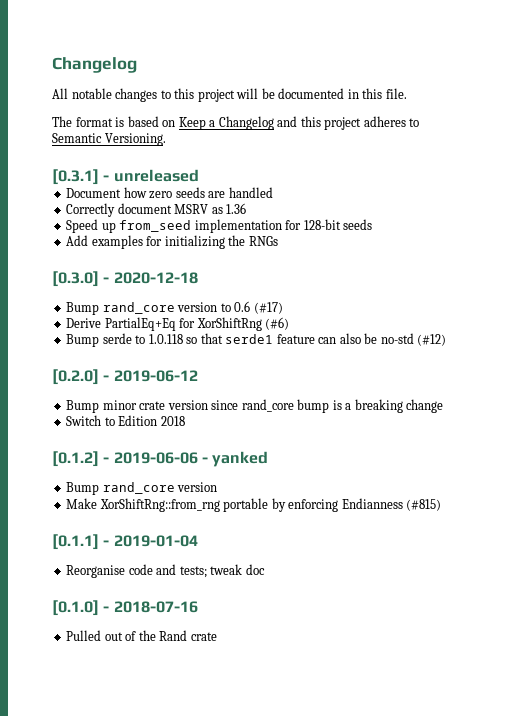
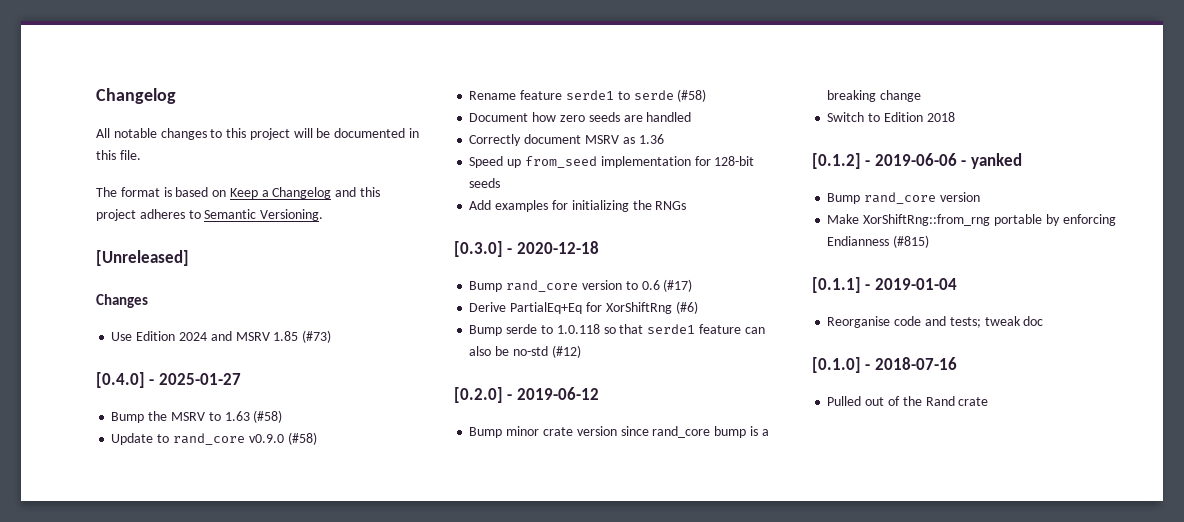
[52,169,199,185] [0.3.1] - unreleased -> [96,250,189,266] [96,294,148,308] [111,330,332,343] [96,372,241,388] [111,410,283,423] [111,432,317,445] [469,89,707,102] [Unreleased] // Changes // Use Edition 2024 and MSRV 1.85 (#73) // [0.4.0] - 2025-01-27 // Bump the MSRV to 1.63 (#58) // Update to rand_core v0.9.0 (#58) // Rename feature serde1 to serde (#58)

